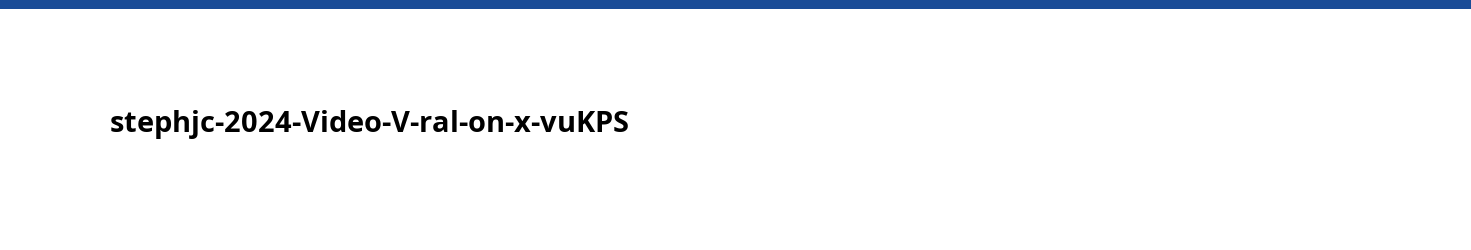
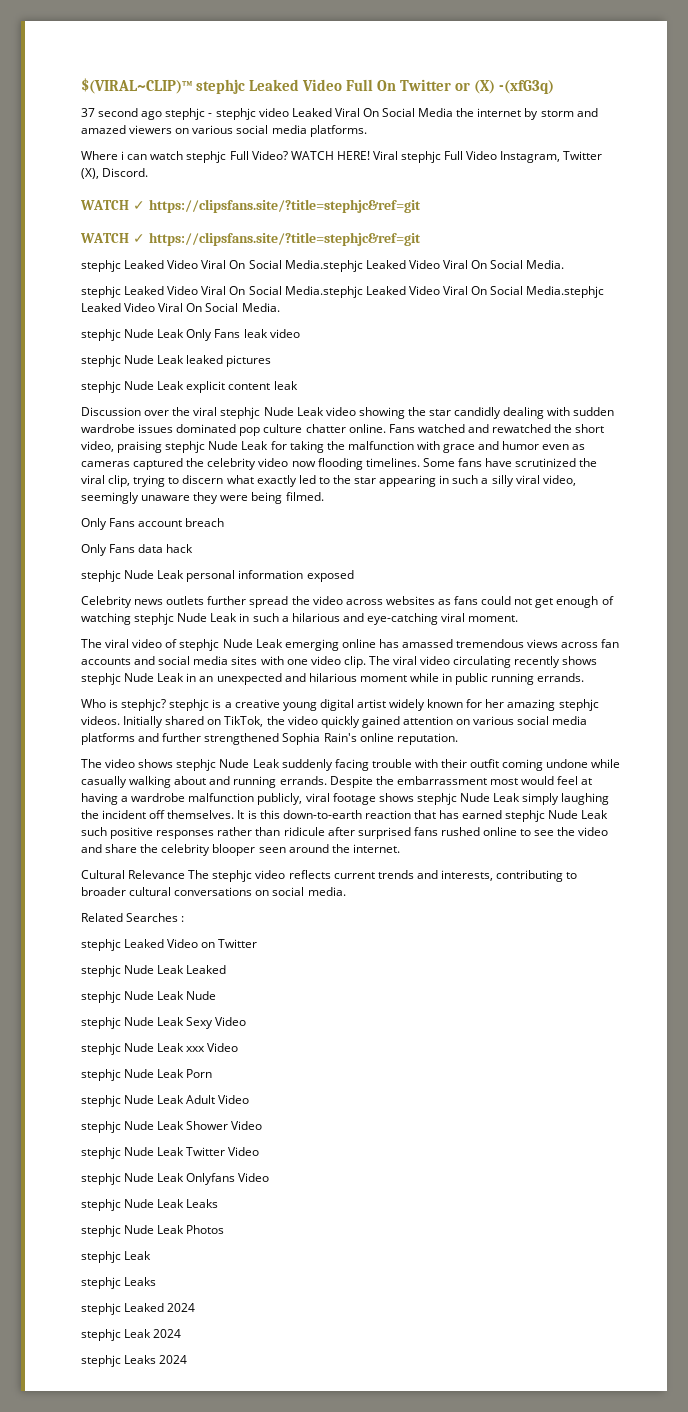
[110,110,629,139] stephjc-2024-Video-V-ral-on-x-vuKPS -> [81,78,555,94] [81,108,598,120] [81,125,367,137] [81,151,603,163] [81,168,149,179] [80,199,421,213] [80,232,421,246] [81,260,565,272] [81,286,605,298] [81,303,280,312] [81,329,300,341] [81,355,272,367] [81,381,298,393] [81,407,615,419] [81,424,605,436] [81,441,586,453] [81,458,598,470] [81,475,576,487] [81,492,324,504] [81,518,225,530] [81,544,194,556] [81,570,354,582] [81,596,614,608] [81,613,519,625] [81,639,620,651] [81,656,598,668] [81,673,585,685] [81,699,599,711] [81,716,588,728] [81,733,458,745] [81,759,621,771] [81,776,593,788] [81,793,610,805] [81,810,609,822] [81,827,609,839] [81,844,400,856] [81,870,578,882] [81,887,346,896] [81,913,185,922] [81,939,258,951] [81,965,227,977] [81,991,217,1003] [81,1017,247,1029] [81,1043,239,1055] [81,1069,213,1081] [81,1095,250,1107] [81,1121,263,1133] [81,1147,260,1159] [81,1173,270,1185] [81,1199,219,1211] [81,1225,225,1237] [81,1251,152,1263] [81,1277,157,1289] [81,1303,196,1315] [81,1329,182,1341] [81,1355,188,1367] $(VIRAL~CLIP)™ stephjc Leaked Video Full On Twitter or (X) -(xfG3q) // 37 second ago stephjc - stephjc video Leaked Viral On Social Media the internet by storm and amazed viewers on various social media platforms. // Where i can watch stephjc Full Video? WATCH HERE! Viral stephjc Full Video Instagram, Twitter (X), Discord. // WATCH ✓ https://clipsfans.site/?title=stephjc&ref=git // WATCH ✓ https://clipsfans.site/?title=stephjc&ref=git // stephjc Leaked Video Viral On Social Media.stephjc Leaked Video Viral On Social Media. // stephjc Leaked Video Viral On Social Media.stephjc Leaked Video Viral On Social Media.stephjc Leaked Video Viral On Social Media. // stephjc Nude Leak Only Fans leak video // stephjc Nude Leak leaked pictures // stephjc Nude Leak explicit content leak // Discussion over the viral stephjc Nude Leak video showing the star candidly dealing with sudden wardrobe issues dominated pop culture chatter online. Fans watched and rewatched the short video, praising stephjc Nude Leak for taking the malfunction with grace and humor even as cameras captured the celebrity video now flooding timelines. Some fans have scrutinized the viral clip, trying to discern what exactly led to the star appearing in such a silly viral video, seemingly unaware they were being filmed. // Only Fans account breach // Only Fans data hack // stephjc Nude Leak personal information exposed // Celebrity news outlets further spread the video across websites as fans could not get enough of watching stephjc Nude Leak in such a hilarious and eye-catching viral moment. // The viral video of stephjc Nude Leak emerging online has amassed tremendous views across fan accounts and social media sites with one video clip. The viral video circulating recently shows stephjc Nude Leak in an unexpected and hilarious moment while in public running errands. // Who is stephjc? stephjc is a creative young digital artist widely known for her amazing stephjc videos. Initially shared on TikTok, the video quickly gained attention on various social media platforms and further strengthened Sophia Rain's online reputation. // The video shows stephjc Nude Leak suddenly facing trouble with their outfit coming undone while casually walking about and running errands. Despite the embarrassment most would feel at having a wardrobe malfunction publicly, viral footage shows stephjc Nude Leak simply laughing the incident off themselves. It is this down-to-earth reaction that has earned stephjc Nude Leak such positive responses rather than ridicule after surprised fans rushed online to see the video and share the celebrity blooper seen around the internet. // Cultural Relevance The stephjc video reflects current trends and interests, contributing to broader cultural conversations on social media. // Related Searches : // stephjc Leaked Video on Twitter // stephjc Nude Leak Leaked // stephjc Nude Leak Nude // stephjc Nude Leak Sexy Video // stephjc Nude Leak xxx Video // stephjc Nude Leak Porn // stephjc Nude Leak Adult Video // stephjc Nude Leak Shower Video // stephjc Nude Leak Twitter Video // stephjc Nude Leak Onlyfans Video // stephjc Nude Leak Leaks // stephjc Nude Leak Photos // stephjc Leak // stephjc Leaks // stephjc Leaked 2024 // stephjc Leak 2024 // stephjc Leaks 2024

